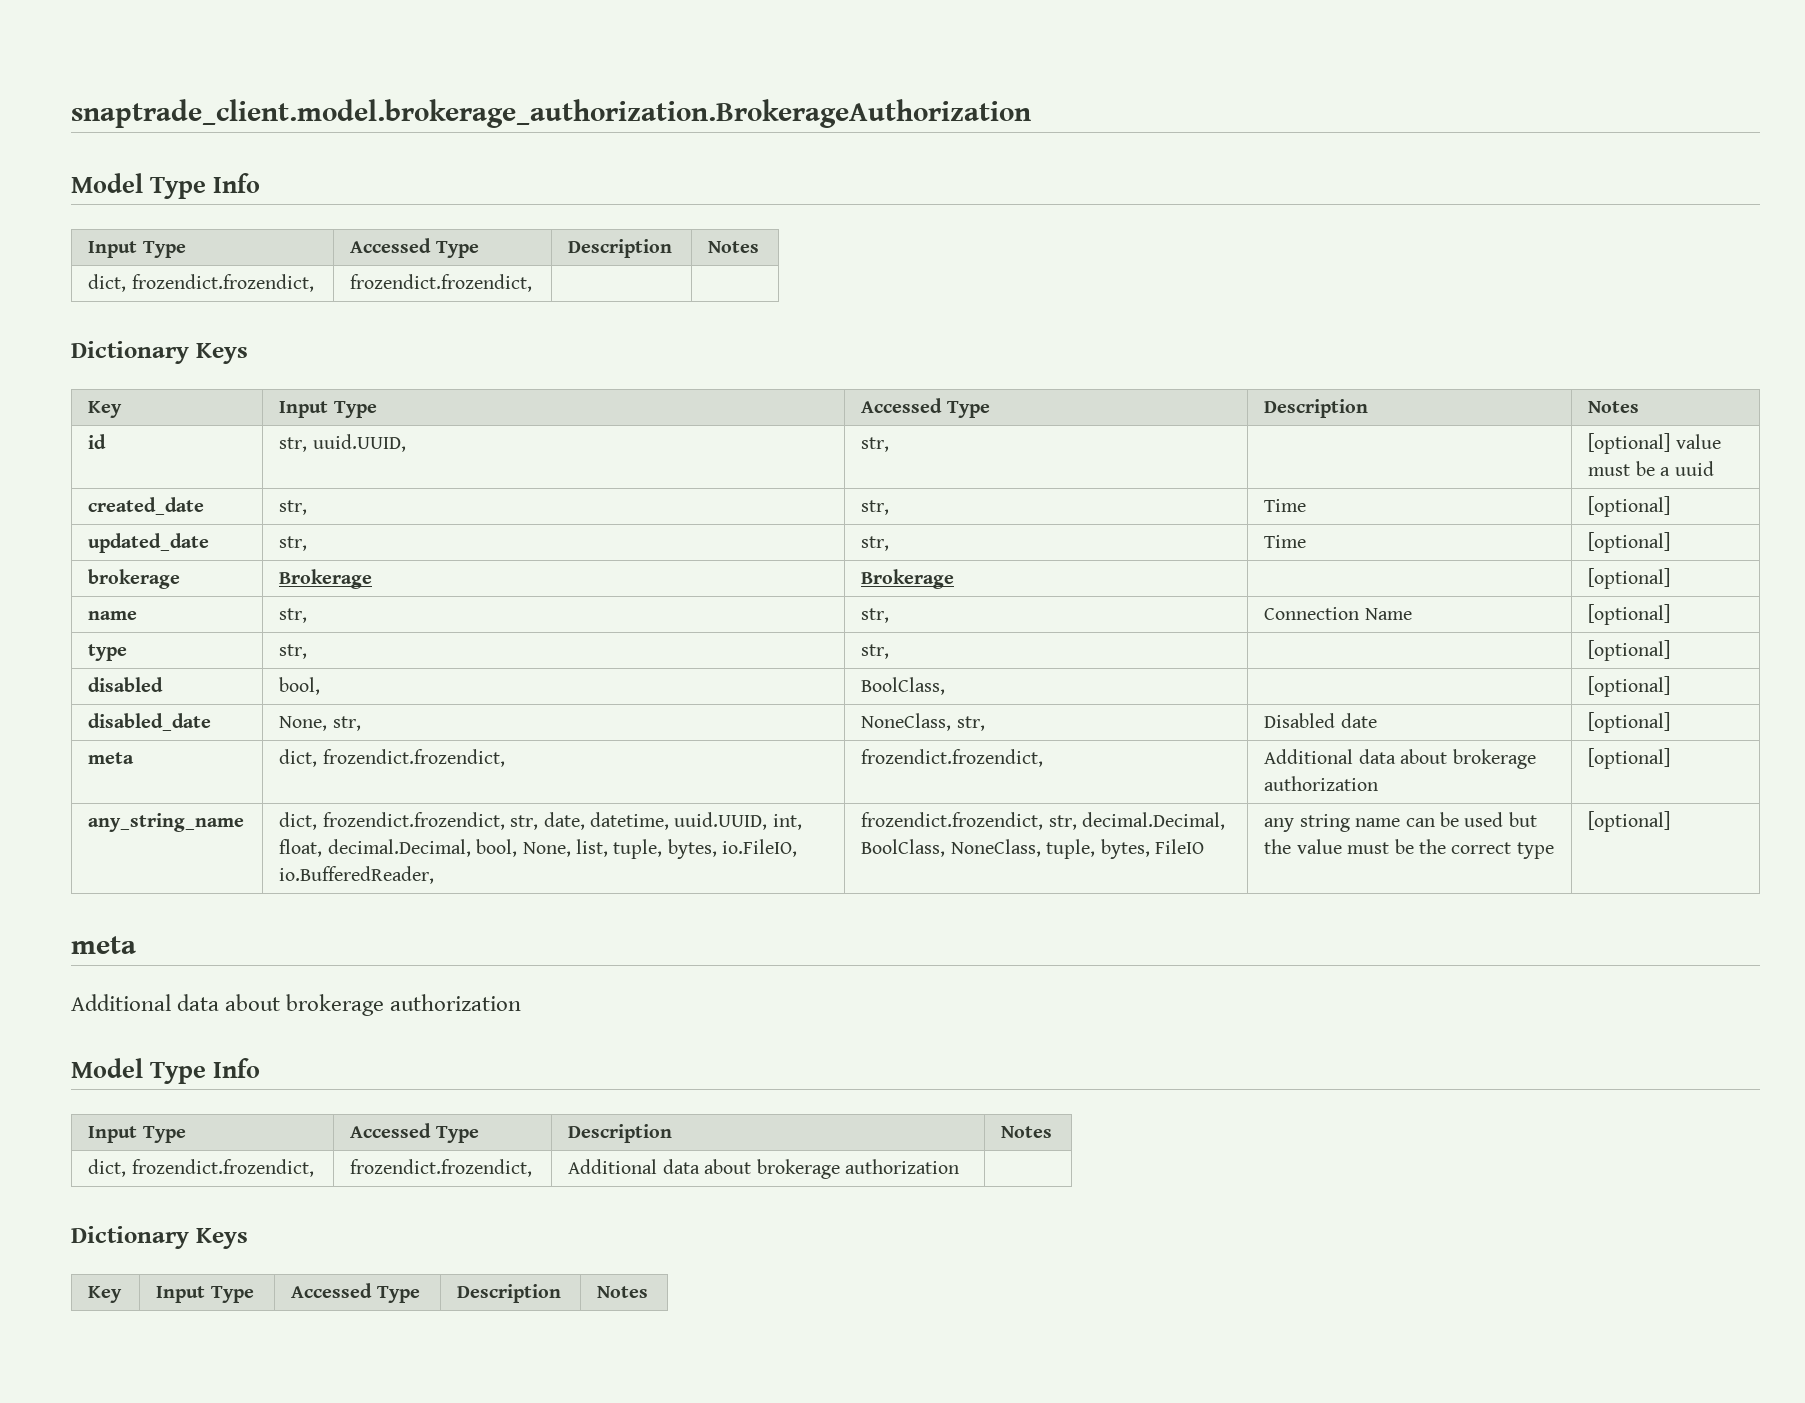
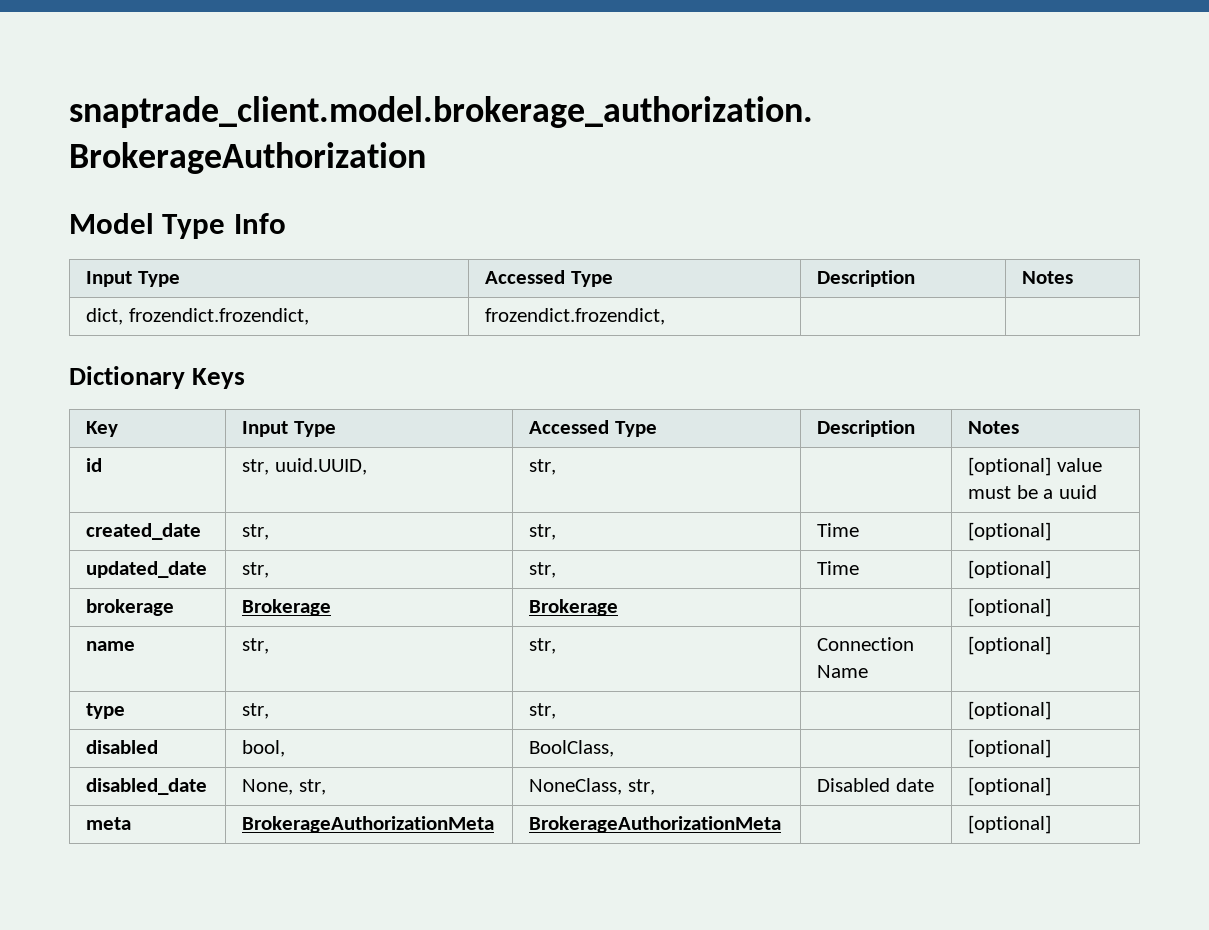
[279,749,505,767] [861,749,1044,767] [1264,749,1536,769] [1264,776,1379,791] [1588,748,1671,769] [88,813,245,832] [279,812,802,830] [279,839,798,859] [279,866,435,884] [861,812,1226,830] [861,839,1205,859] [1264,812,1537,832] [1264,839,1554,859] [1588,811,1671,832] [71,936,136,954] [71,994,522,1016] [71,1058,261,1084] [88,1126,186,1143] [350,1123,479,1143] [568,1124,673,1143] [1001,1126,1053,1138] [88,1159,314,1177] [350,1159,533,1177] [568,1159,960,1179] [71,1226,248,1249] [88,1286,123,1303] [156,1286,254,1303] [291,1283,420,1303] [457,1284,562,1303] [597,1286,649,1298] dict, frozendict.frozendict, | frozendict.frozendict, | Additional data about brokerage authorization | [optional] // any_string_name | dict, frozendict.frozendict, str, date, datetime, uuid.UUID, int, float, decimal.Decimal, bool, None, list, tuple, bytes, io.FileIO, io.BufferedReader, | frozendict.frozendict, str, decimal.Decimal, BoolClass, NoneClass, tuple, bytes, FileIO | any string name can be used but the value must be the correct type | [optional] // meta // Additional data about brokerage authorization // Model Type Info // Input Type | Accessed Type | Description | Notes // dict, frozendict.frozendict, | frozendict.frozendict, | Additional data about brokerage authorization | // Dictionary Keys // Key | Input Type | Accessed Type | Description | Notes -> [242,816,495,833] [529,816,782,833] [968,815,1052,834] BrokerageAuthorizationMeta | BrokerageAuthorizationMeta | | [optional]

